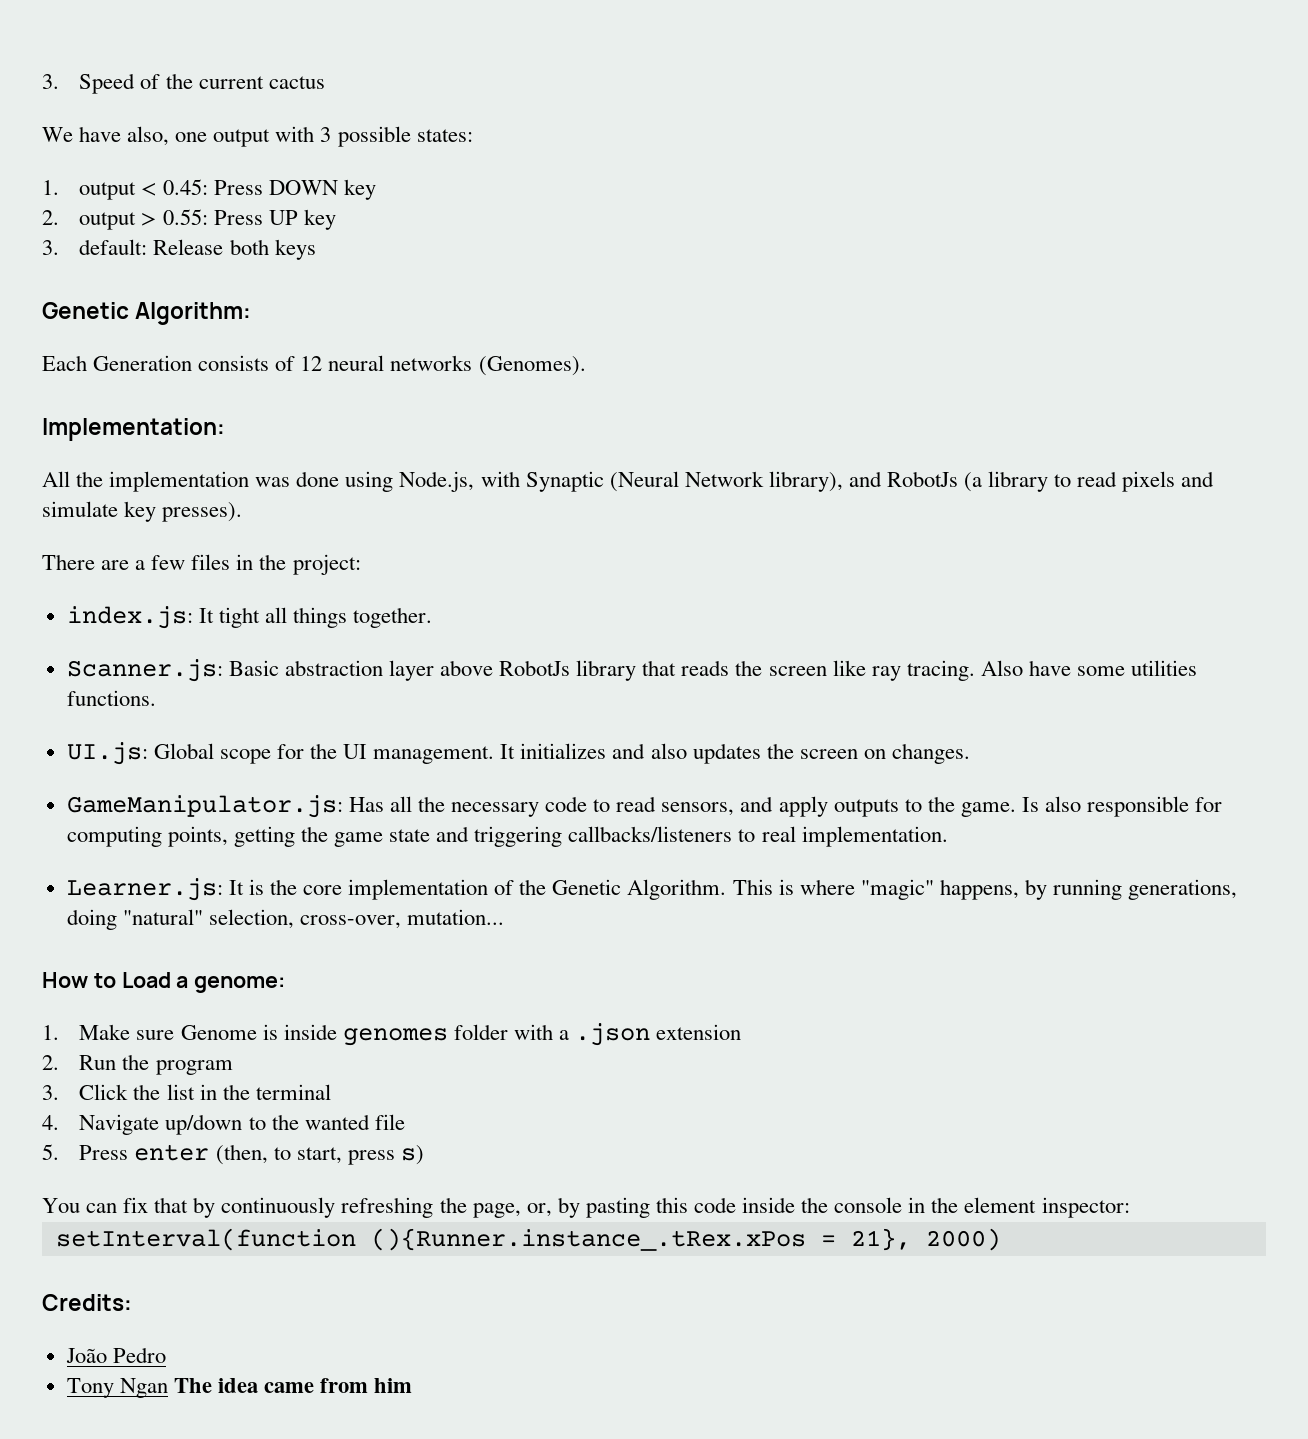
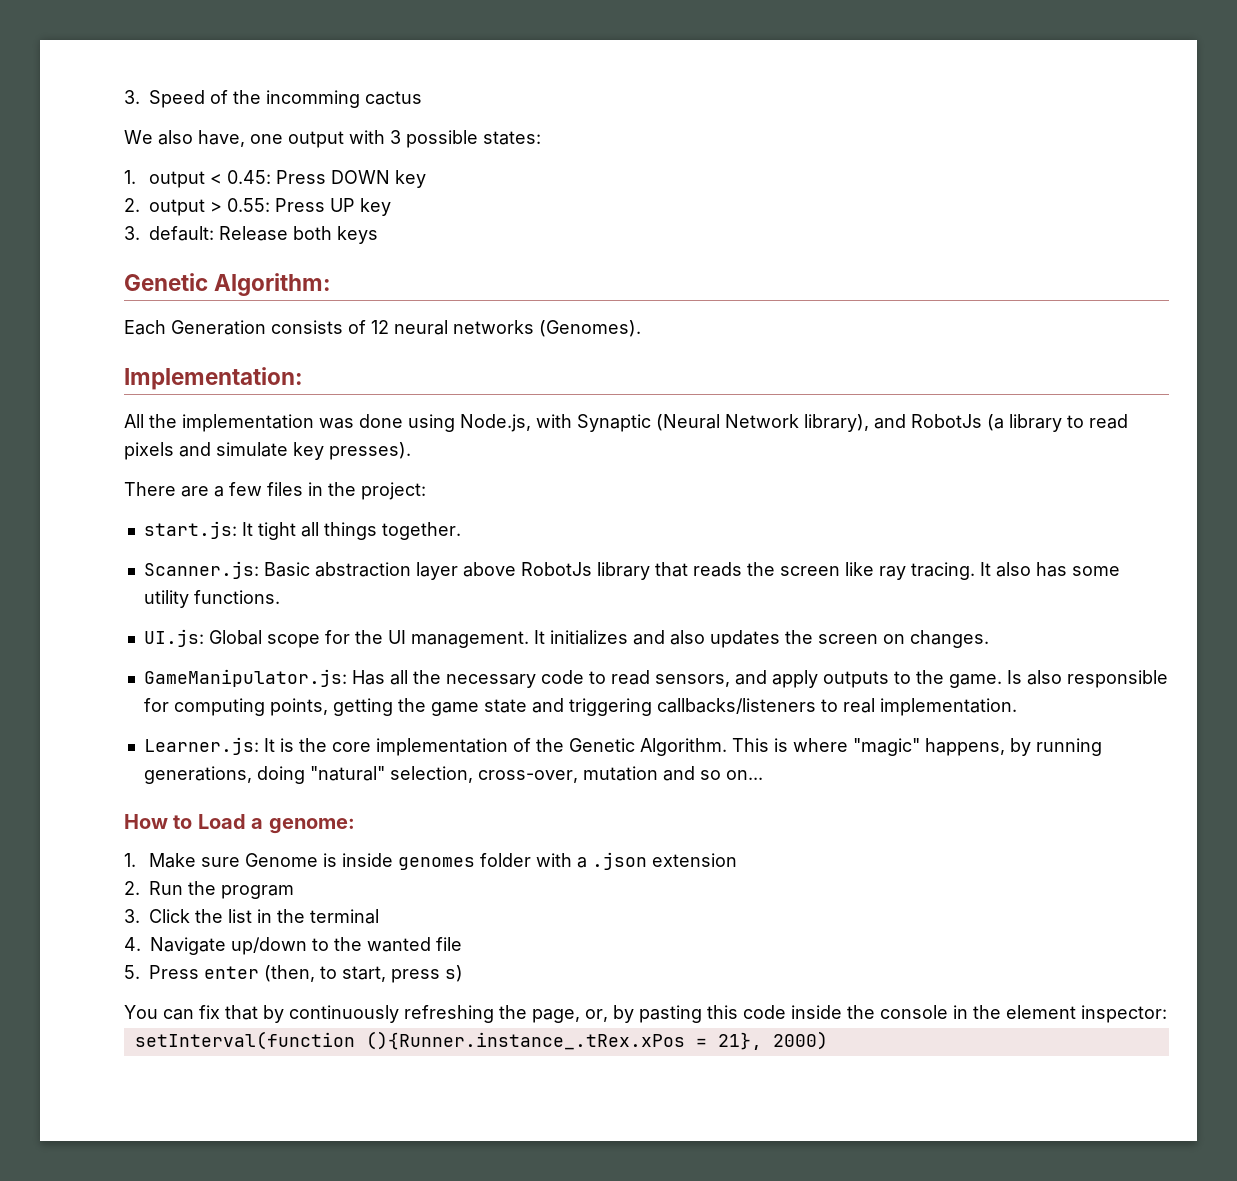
[198,76,264,89] current -> [266,90,361,108] incomming
[79,126,170,146] have also, -> [158,130,245,147] also have,
[66,606,193,629] index.js: -> [143,521,237,539] start.js:
[980,660,1198,676] Also have some utilities -> [979,562,1120,577] [143,590,189,608] It also has some utility
[407,909,505,925] mutation... -> [582,766,763,781] mutation and so on...
[42,1294,132,1311] [65,1347,166,1363] [66,1378,413,1398] // Credits: // João Pedro // Tony Ngan The idea came from him -> (828, 1040) none

